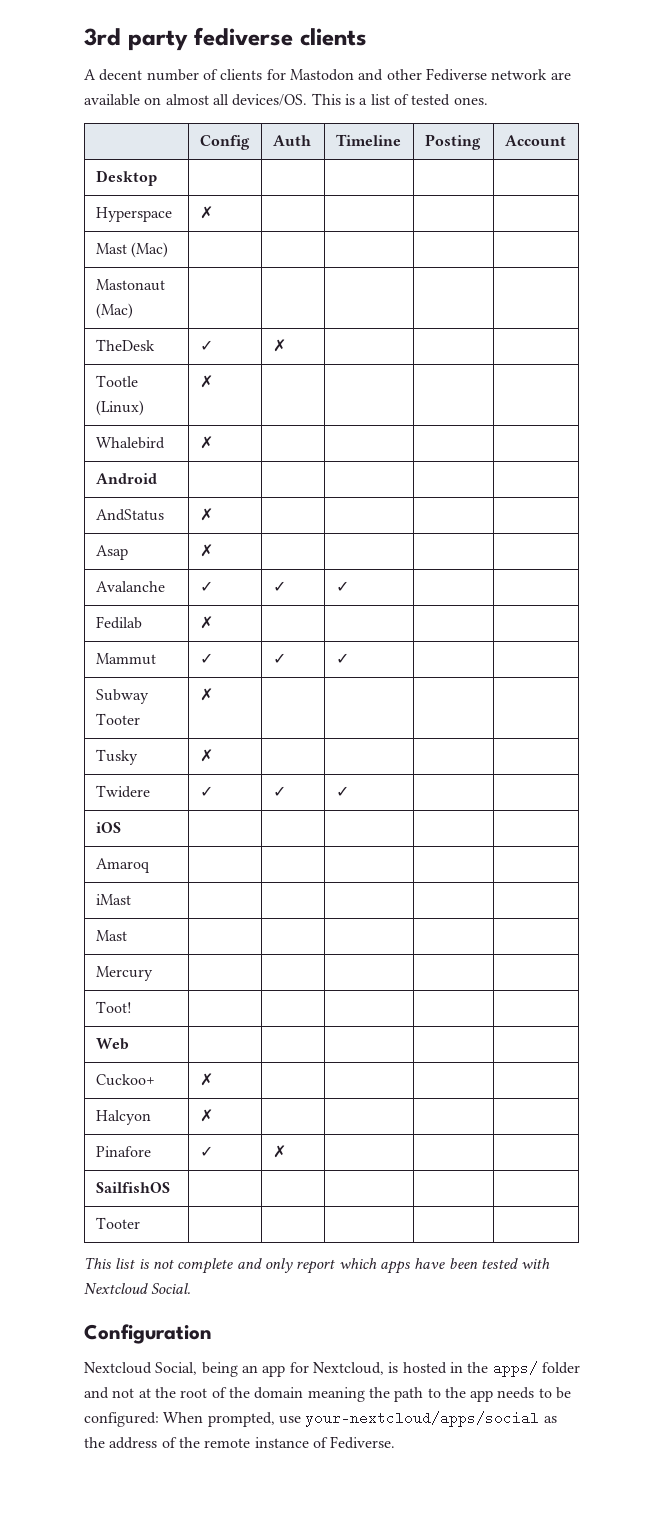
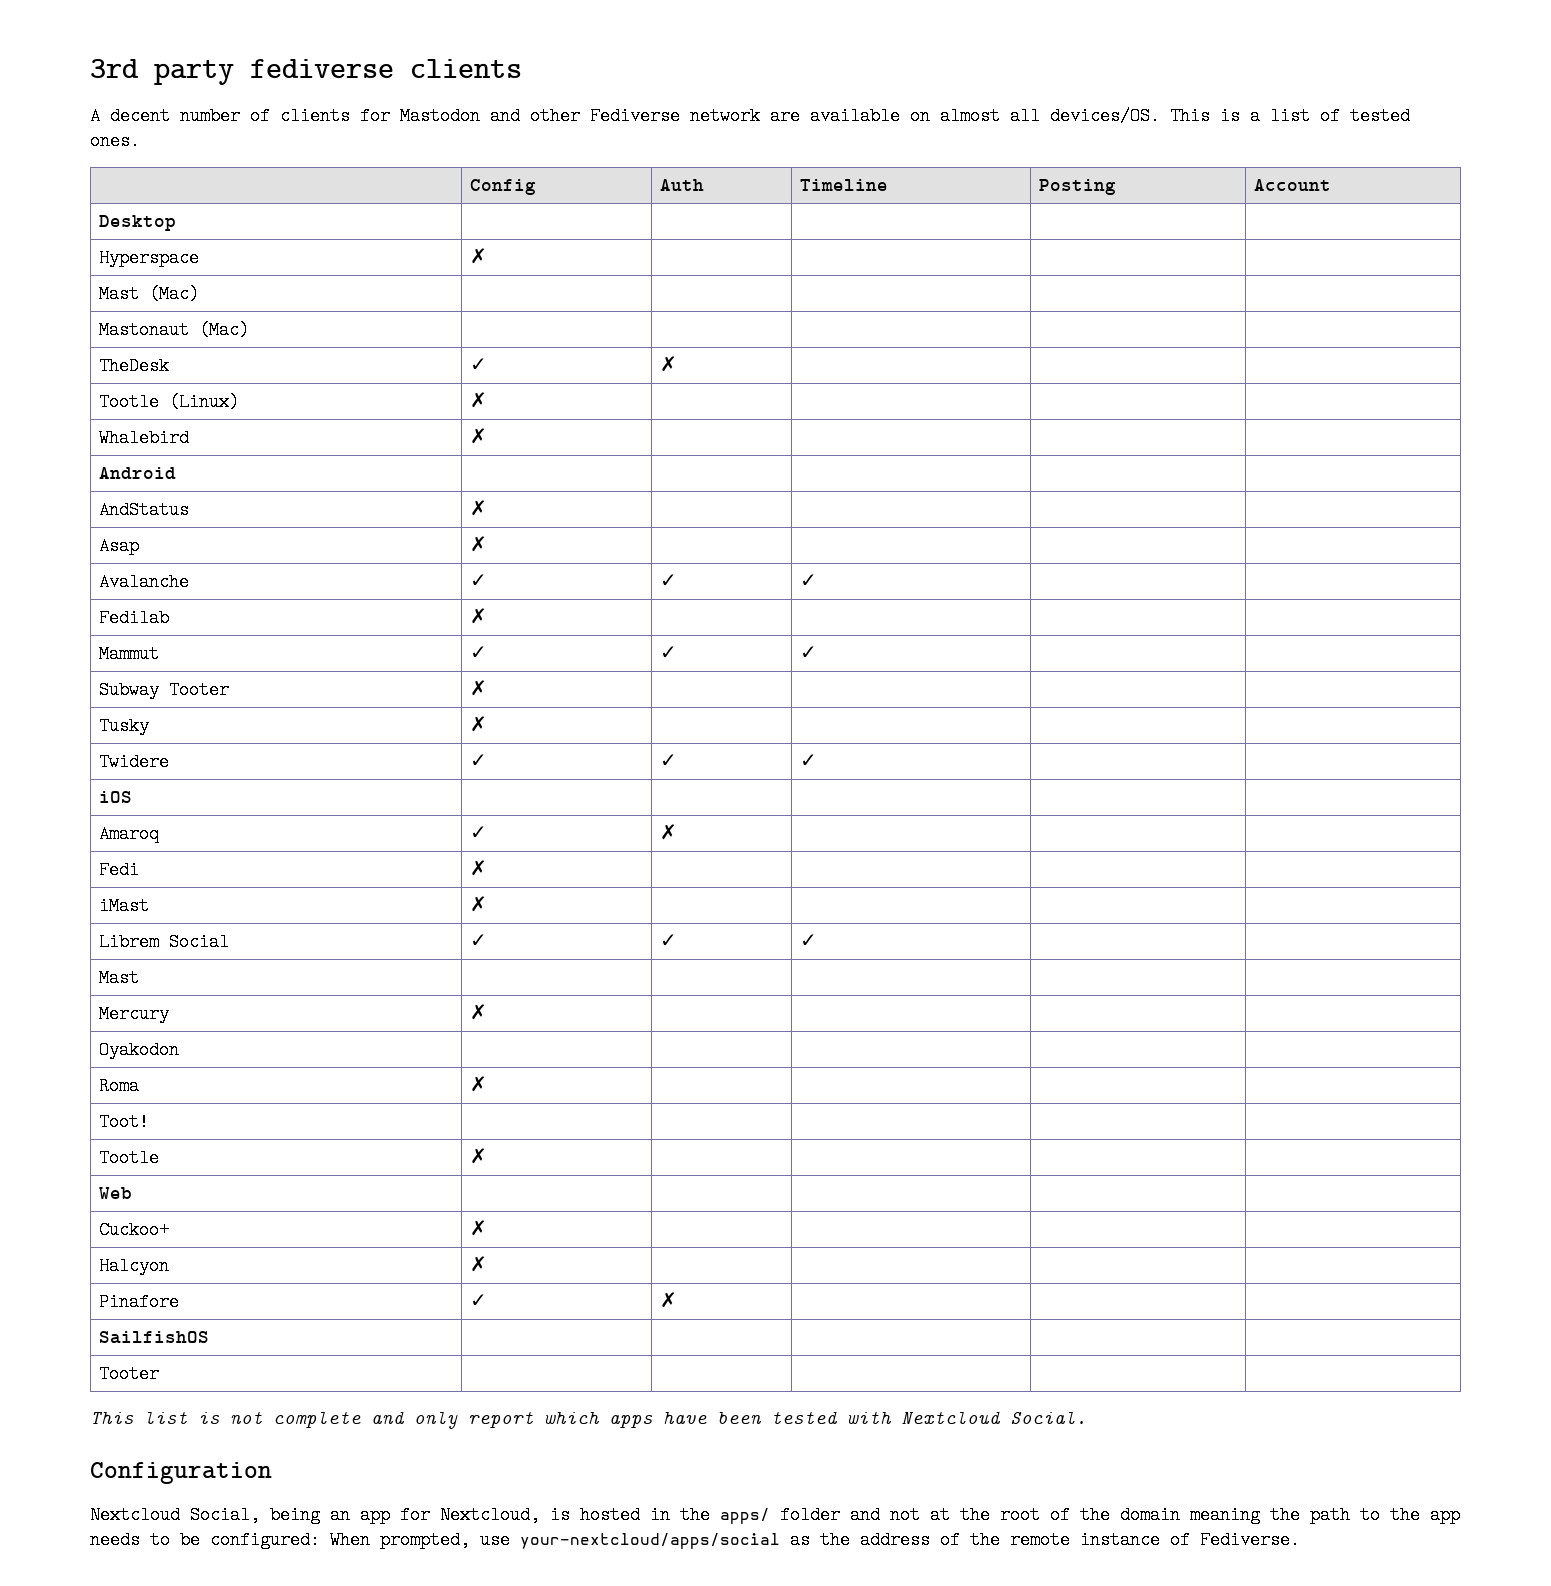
[95,894,131,905] [95,930,127,941] [95,966,153,981] | | | | // iMast | | | | | // Mast | | | | | // Mercury | -> [469,826,487,839] [659,824,677,840] [98,861,139,879] [469,860,487,876] [98,897,149,915] [469,896,487,912] [98,933,229,951] [469,934,487,947] [659,934,677,947] [799,934,817,947] [98,969,139,987] [98,1005,169,1023] [469,1004,487,1020] [98,1041,179,1059] [98,1077,139,1095] [469,1076,487,1092] ✓ | ✗ | | | // Fedi | ✗ | | | | // iMast | ✗ | | | | // Librem Social | ✓ | ✓ | ✓ | | // Mast | | | | | // Mercury | ✗ | | | | // Oyakodon | | | | | // Roma | ✗
(132, 1007) none -> [98,1149,159,1167] [469,1148,487,1164] // Tootle | ✗ | | | |

